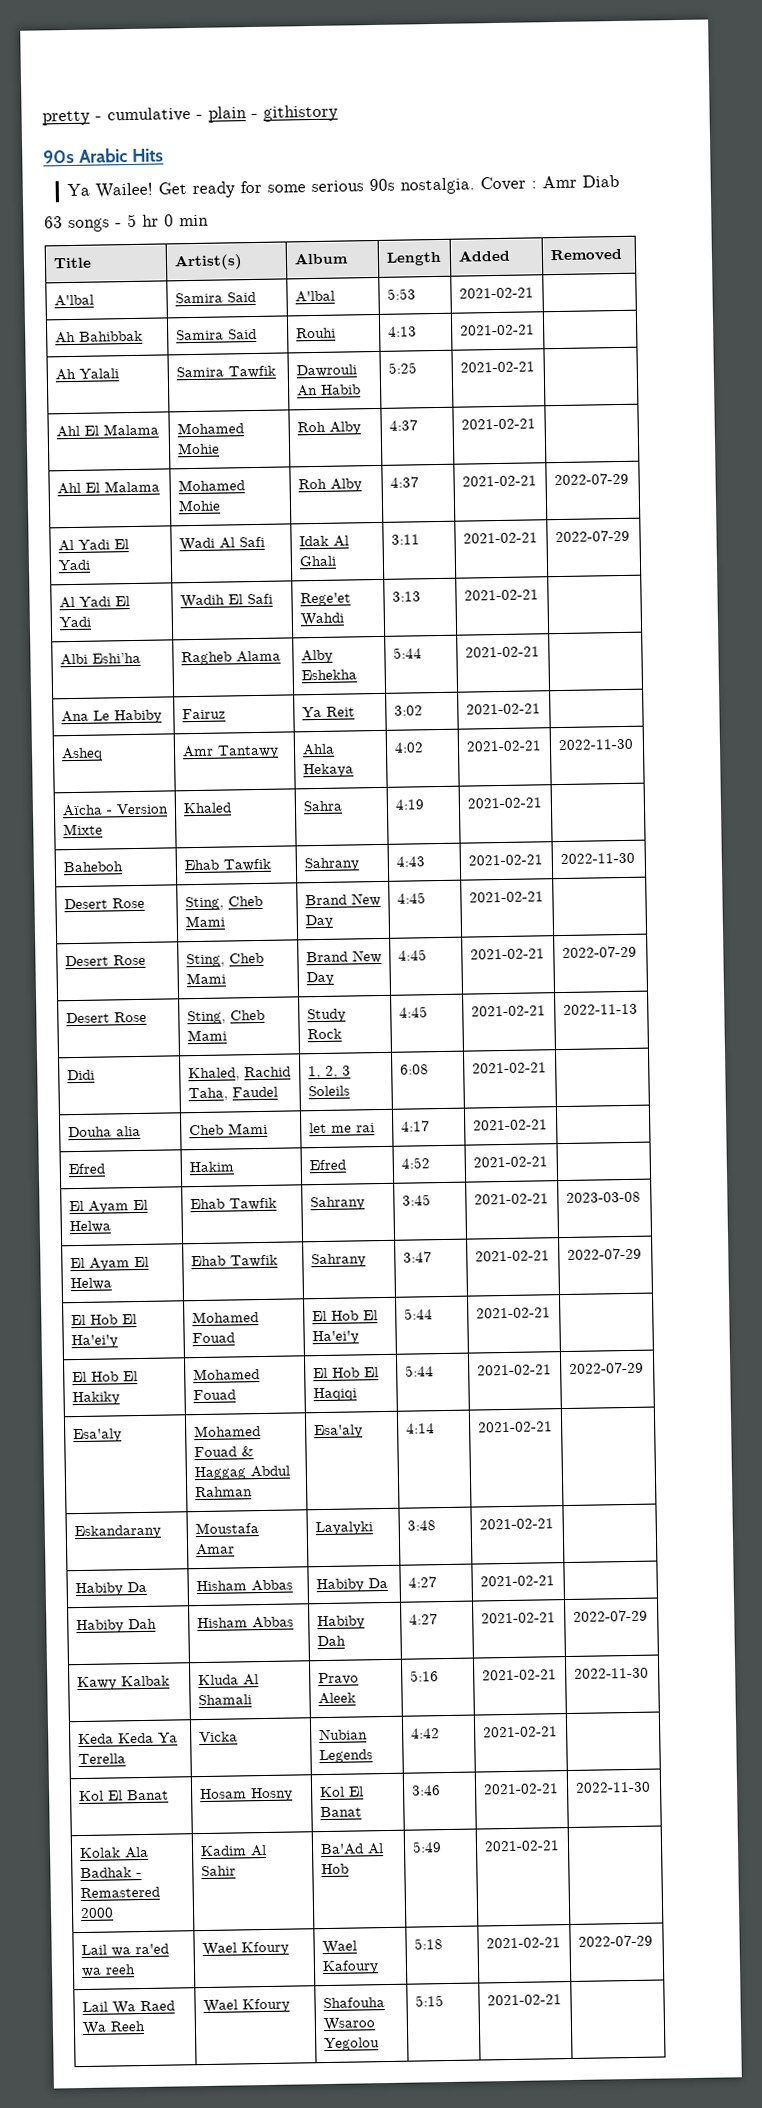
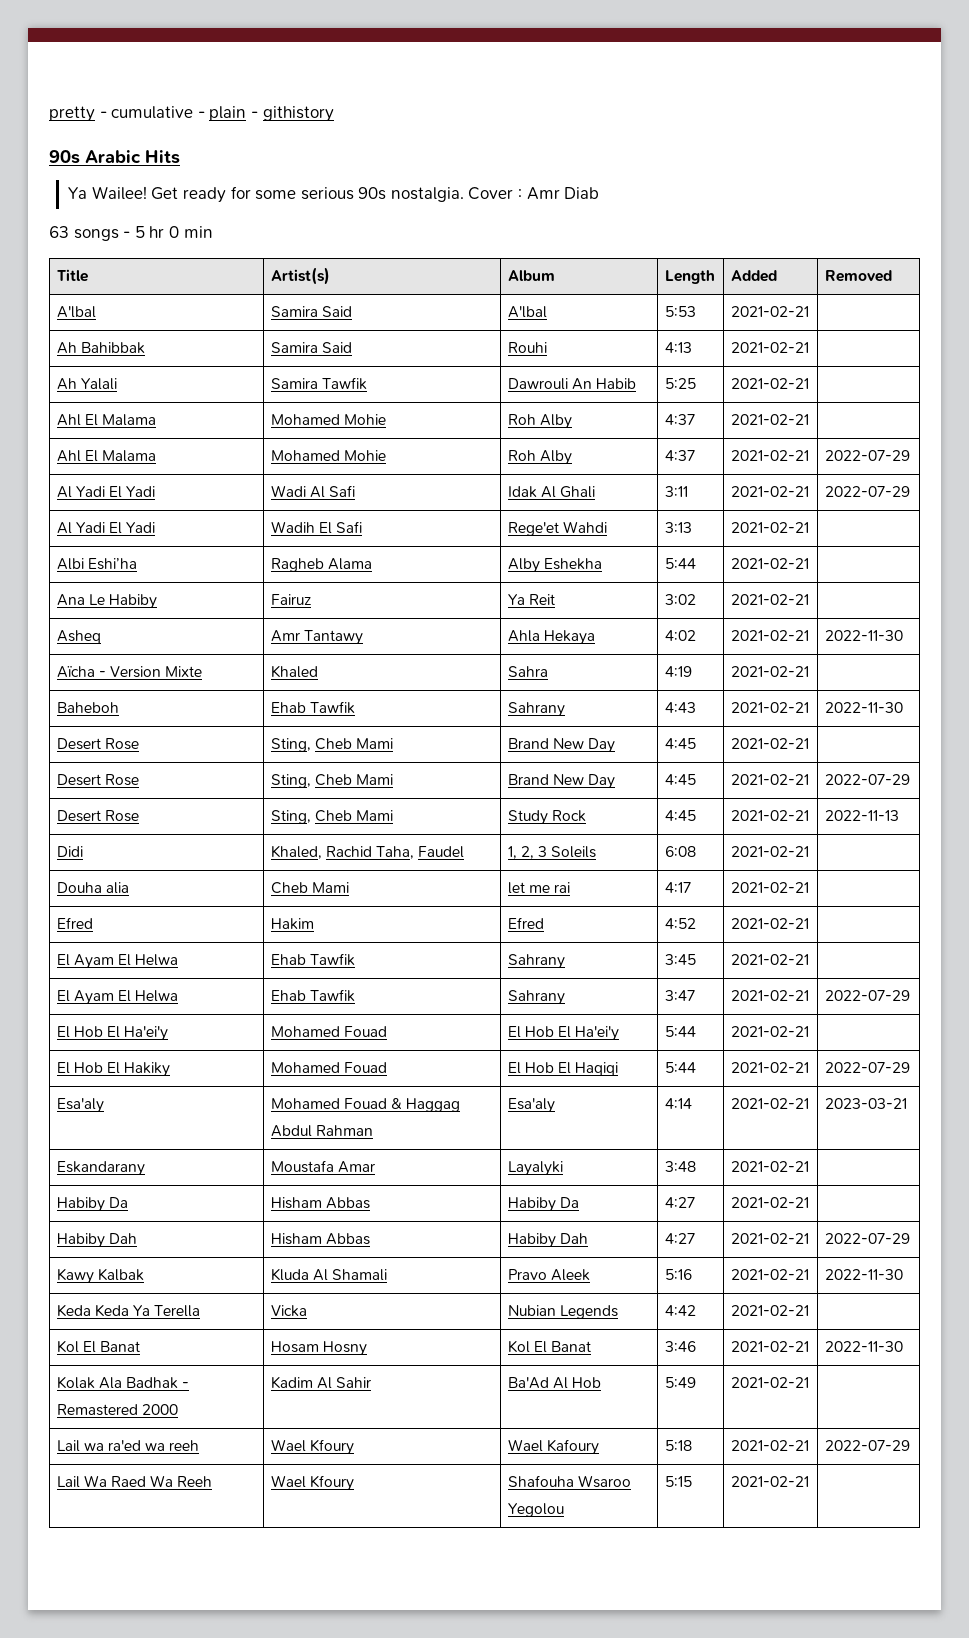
[565,1191,641,1203] 2023-03-08 -> (809, 959) none
(553, 1427) none -> [824,1098,907,1109] 2023-03-21

